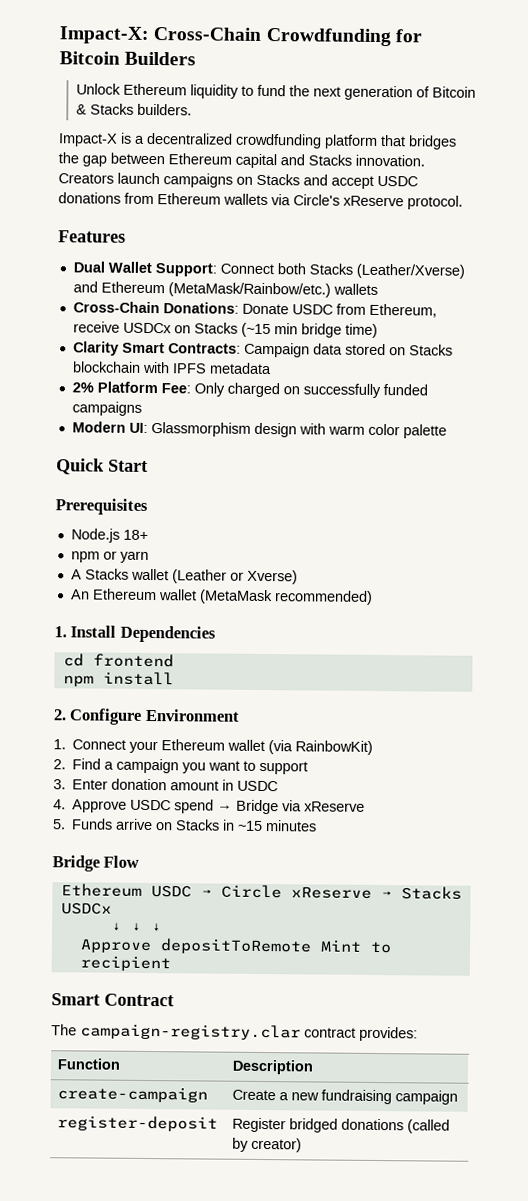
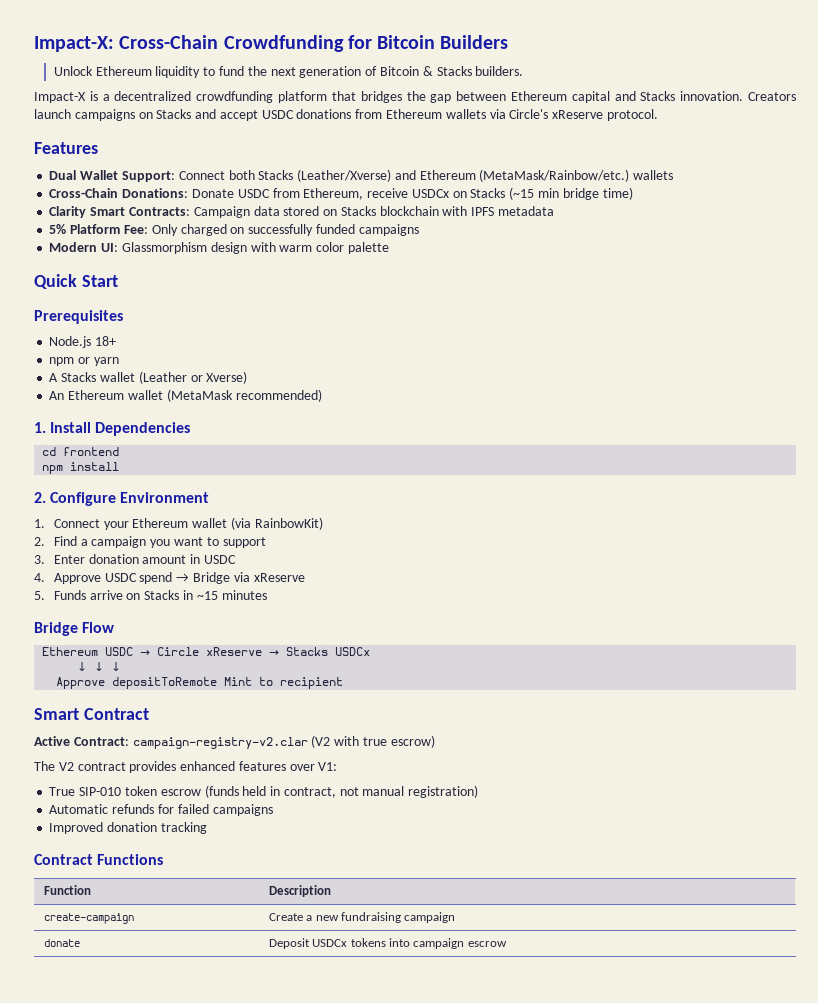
[71,382,94,393] 2% -> [49,224,67,234] 5%
[51,1023,418,1042] The campaign-registry.clar contract provides: -> [34,735,435,749] [34,761,338,773] [49,785,479,798] [49,804,273,816] [49,822,207,834] [34,854,164,865] Active Contract: campaign-registry-v2.clar (V2 with true escrow) // The V2 contract provides enhanced features over V1: // True SIP-010 token escrow (funds held in contract, not manual registration) // Automatic refunds for failed campaigns // Improved donation tracking // Contract Functions
[57,1115,219,1132] [232,1117,451,1134] [232,1137,303,1153] register-deposit | Register bridged donations (called by creator) -> [43,939,80,947] [268,938,507,949] donate | Deposit USDCx tokens into campaign escrow

